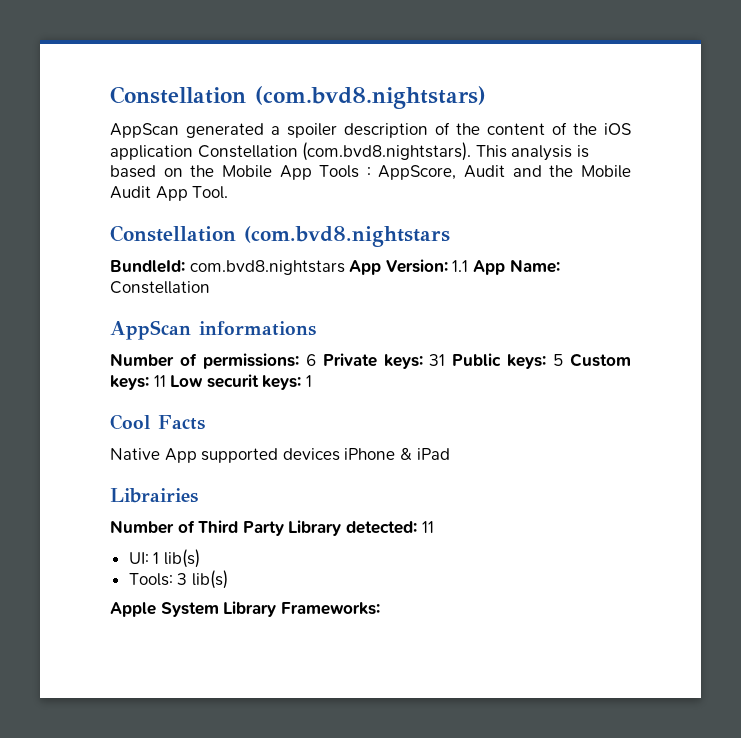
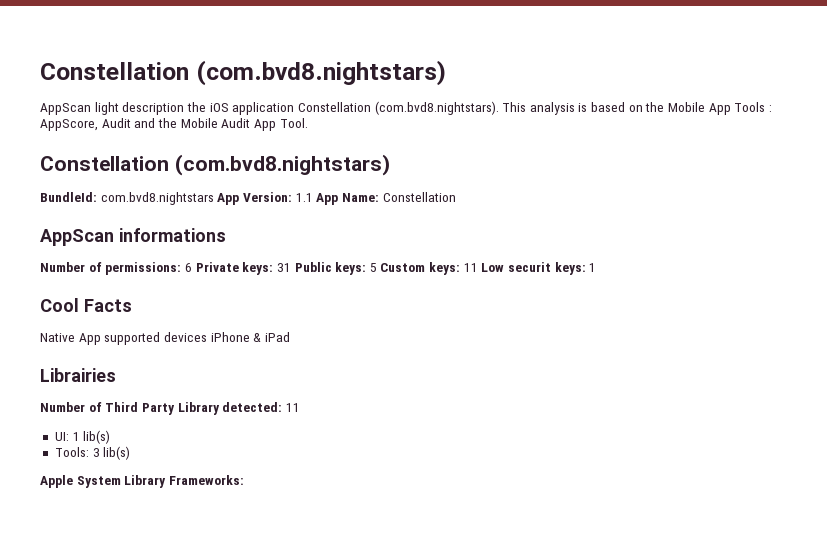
[186,122,567,138] generated a spoiler description of the content of -> [94,102,185,115] light description
[244,226,450,247] (com.bvd8.nightstars -> [174,154,390,176] (com.bvd8.nightstars)

